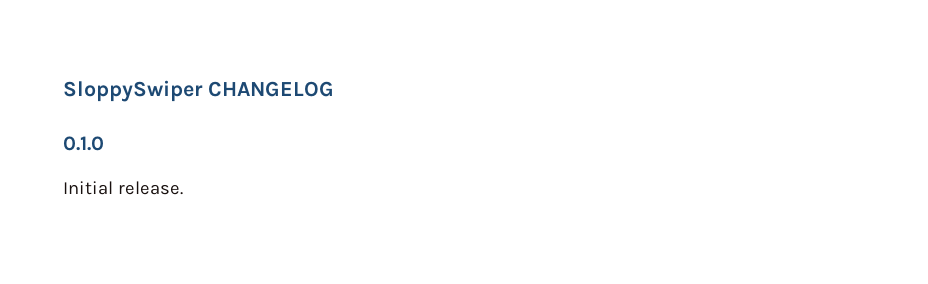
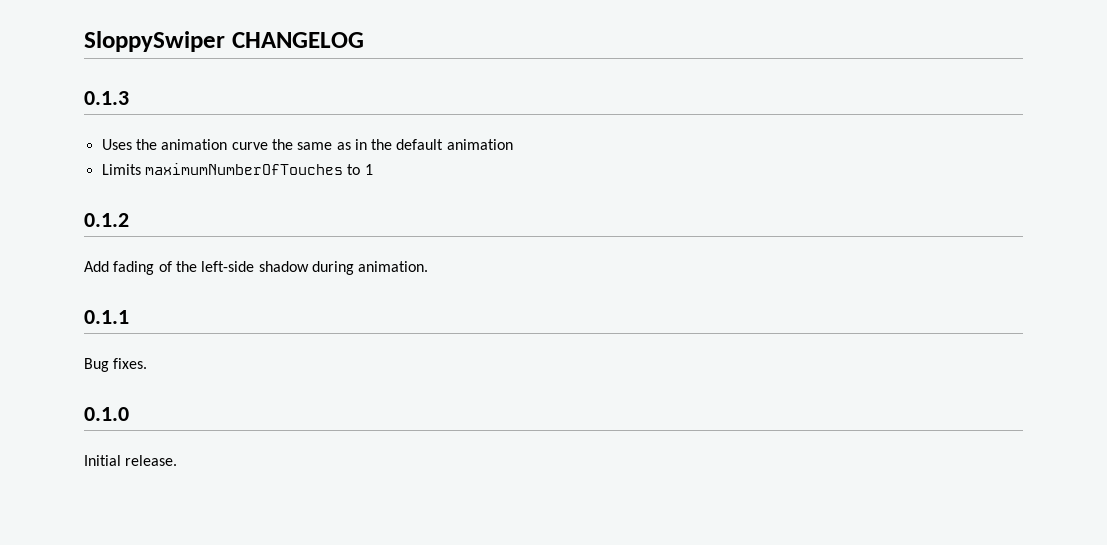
(334, 89) none -> [84,91,129,105] [101,139,513,150] [101,163,373,175] [84,213,129,227] [84,261,429,275] [84,310,129,324] [84,358,148,372] // 0.1.3 // Uses the animation curve the same as in the default animation // Limits maximumNumberOfTouches to 1 // 0.1.2 // Add fading of the left-side shadow during animation. // 0.1.1 // Bug fixes.

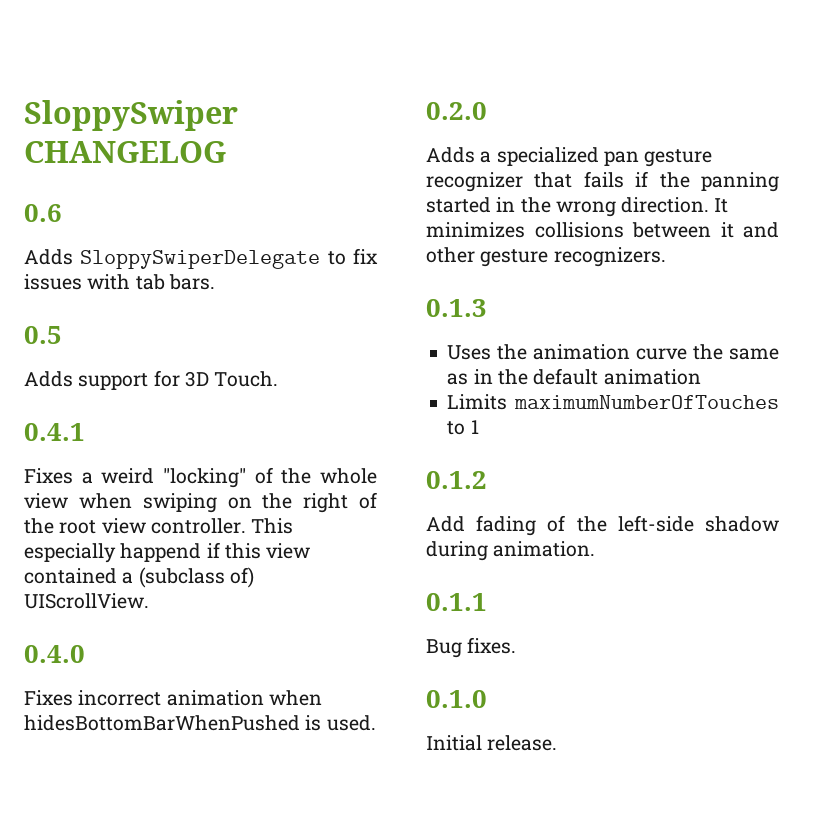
(364, 40) none -> [24,204,62,222] [24,248,379,269] [24,274,215,290] [24,326,62,344] [24,370,279,390] [24,423,85,441] [24,467,377,488] [24,492,377,513] [24,518,294,534] [24,542,311,563] [24,567,254,588] [24,593,149,609] [24,645,85,663] [24,690,322,706] [24,715,376,731] [426,102,487,120] [426,147,713,167] [426,171,779,192] [426,197,729,217] [426,222,779,238] [426,247,666,267] // 0.6 // Adds SloppySwiperDelegate to fix issues with tab bars. // 0.5 // Adds support for 3D Touch. // 0.4.1 // Fixes a weird "locking" of the whole view when swiping on the right of the root view controller. This especially happend if this view contained a (subclass of) UIScrollView. // 0.4.0 // Fixes incorrect animation when hidesBottomBarWhenPushed is used. // 0.2.0 // Adds a specialized pan gesture recognizer that fails if the panning started in the wrong direction. It minimizes collisions between it and other gesture recognizers.

